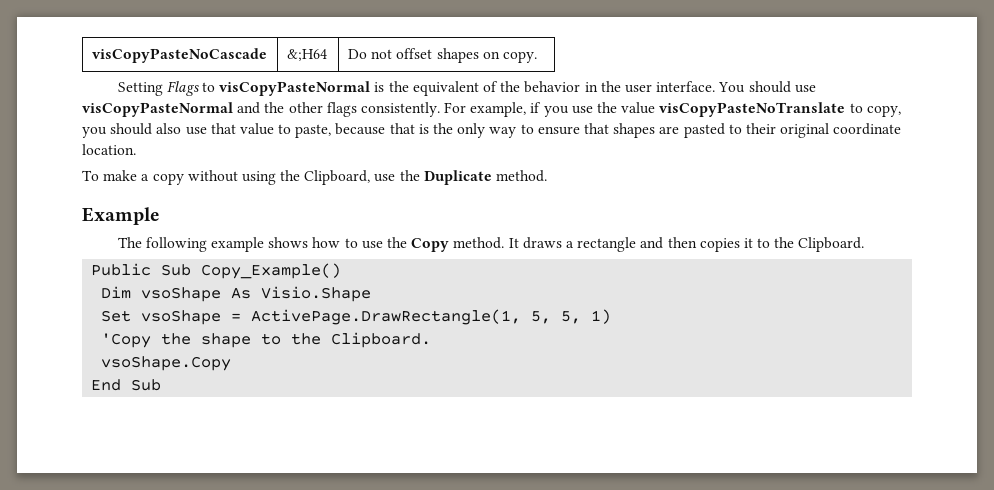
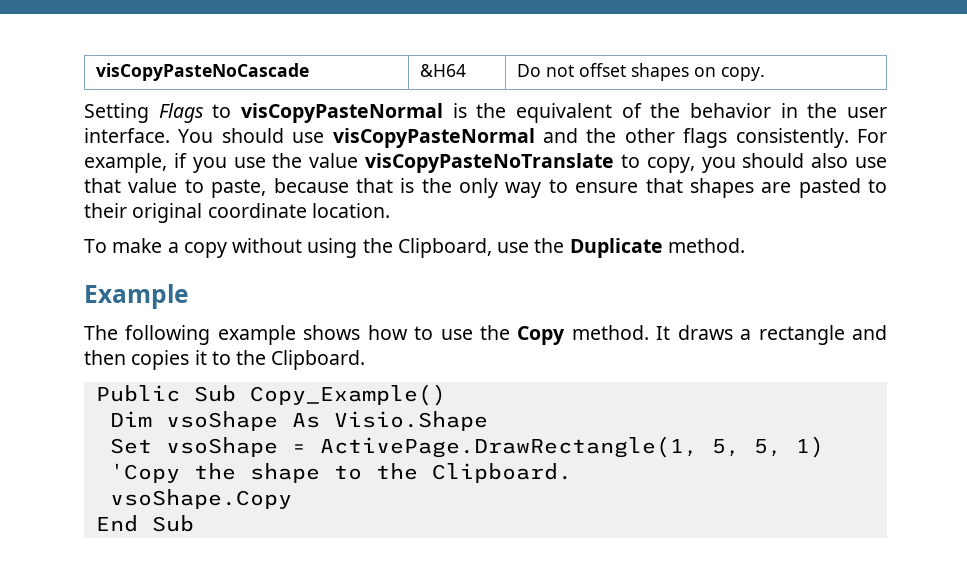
[286,49,327,61] &;H64 -> [419,64,466,77] &H64

